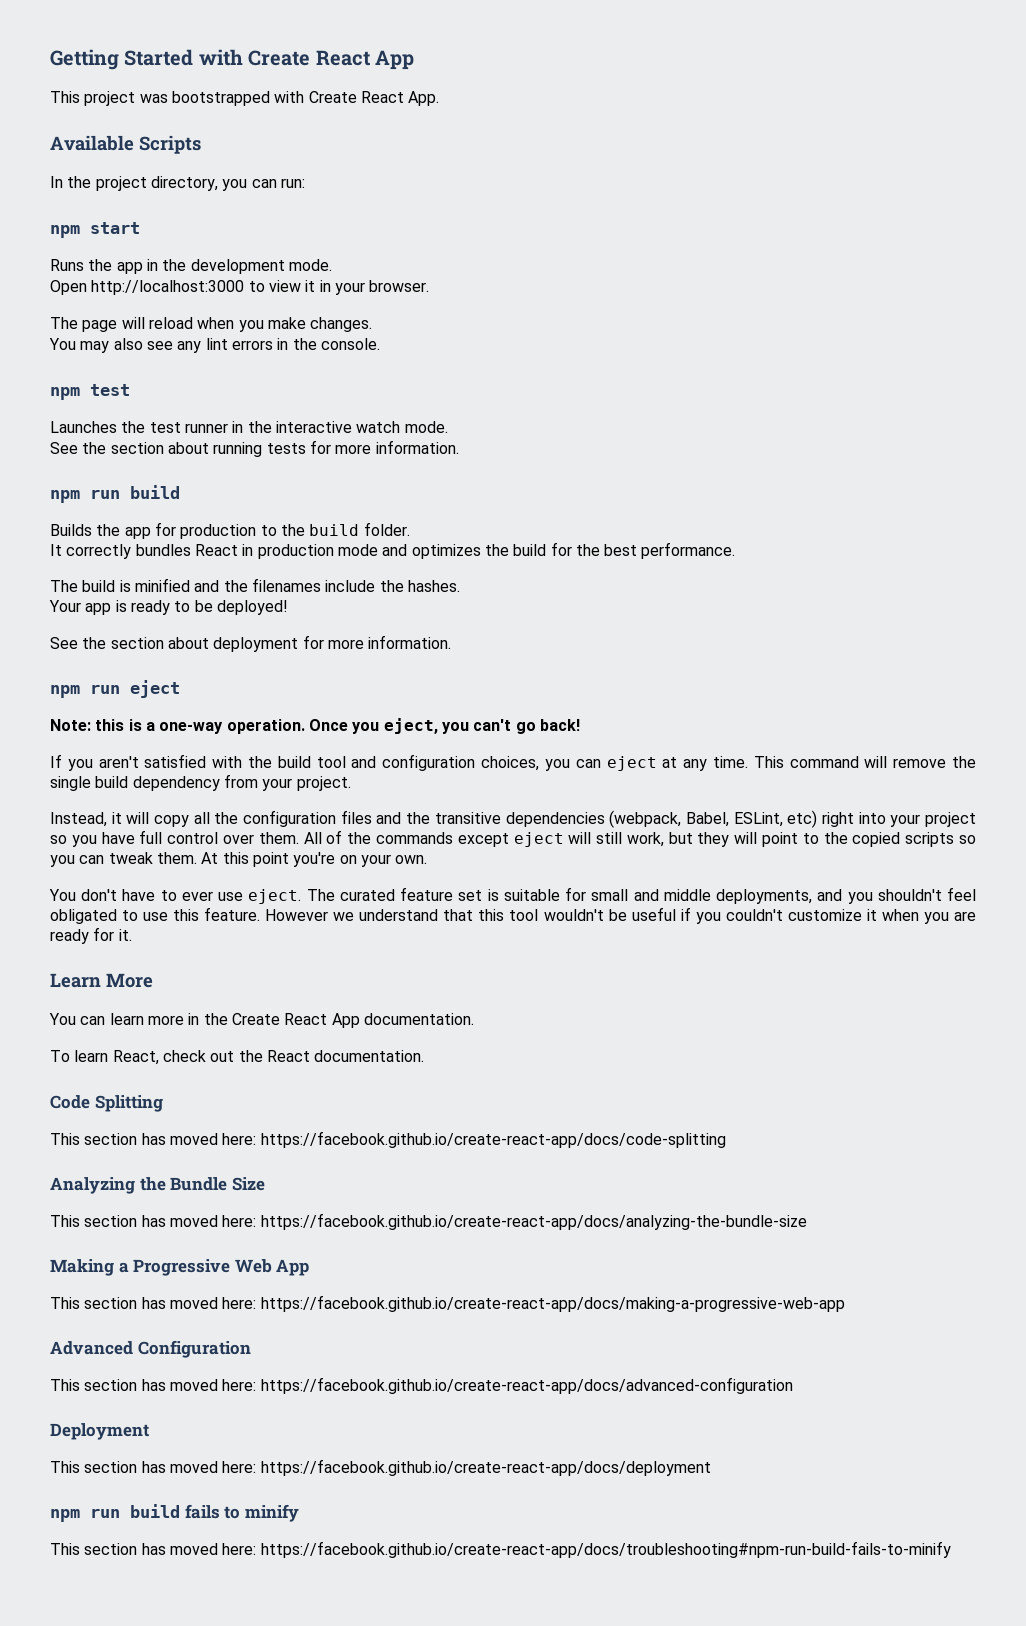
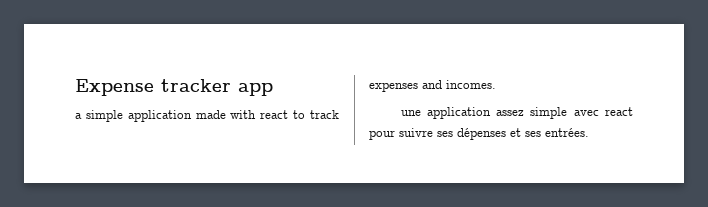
[50,49,414,70] [50,91,440,106] [50,135,201,154] [50,176,305,191] [50,222,140,238] [50,259,332,274] [50,280,430,295] [50,317,373,332] [49,338,380,353] [50,384,130,400] [50,421,448,433] [50,440,459,457] [50,485,180,503] [50,522,410,539] [50,542,736,559] [50,578,460,592] [49,600,288,615] [50,635,452,652] [50,680,180,698] [50,718,580,734] [50,754,977,771] [50,774,351,791] [50,810,977,828] [50,830,976,847] [50,852,428,867] [49,887,976,904] [50,907,976,924] [50,927,132,944] [50,973,153,988] [49,1013,474,1028] [50,1050,425,1065] [50,1095,163,1112] [50,1131,726,1148] [50,1177,265,1194] [50,1213,807,1230] [50,1259,310,1276] [50,1295,845,1312] [50,1340,251,1358] [50,1377,793,1394] [50,1423,149,1440] [50,1459,711,1476] [50,1504,299,1522] [50,1541,951,1558] Getting Started with Create React App // This project was bootstrapped with Create React App. // Available Scripts // In the project directory, you can run: // npm start // Runs the app in the development mode. // Open http://localhost:3000 to view it in your browser. // The page will reload when you make changes. // You may also see any lint errors in the console. // npm test // Launches the test runner in the interactive watch mode. // See the section about running tests for more information. // npm run build // Builds the app for production to the build folder. // It correctly bundles React in production mode and optimizes the build for the best performance. // The build is minified and the filenames include the hashes. // Your app is ready to be deployed! // See the section about deployment for more information. // npm run eject // Note: this is a one-way operation. Once you eject, you can't go back! // If you aren't satisfied with the build tool and configuration choices, you can eject at any time. This command will remove the single build dependency from your project. // Instead, it will copy all the configuration files and the transitive dependencies (webpack, Babel, ESLint, etc) right into your project so you have full control over them. All of the commands except eject will still work, but they will point to the copied scripts so you can tweak them. At this point you're on your own. // You don't have to ever use eject. The curated feature set is suitable for small and middle deployments, and you shouldn't feel obligated to use this feature. However we understand that this tool wouldn't be useful if you couldn't customize it when you are ready for it. // Learn More // You can learn more in the Create React App documentation. // To learn React, check out the React documentation. // Code Splitting // This section has moved here: https://facebook.github.io/create-react-app/docs/code-splitting // Analyzing the Bundle Size // This section has moved here: https://facebook.github.io/create-react-app/docs/analyzing-the-bundle-size // Making a Progressive Web App // This section has moved here: https://facebook.github.io/create-react-app/docs/making-a-progressive-web-app // Advanced Configuration // This section has moved here: https://facebook.github.io/create-react-app/docs/advanced-configuration // Deployment // This section has moved here: https://facebook.github.io/create-react-app/docs/deployment // npm run build fails to minify // This section has moved here: https://facebook.github.io/create-react-app/docs/troubleshooting#npm-run-build-fails-to-minify -> [75,79,273,96] [75,110,339,122] [369,80,496,92] [400,107,633,119] [369,128,589,140] Expense tracker app // a simple application made with react to track expenses and incomes. // une application assez simple avec react pour suivre ses dépenses et ses entrées.

